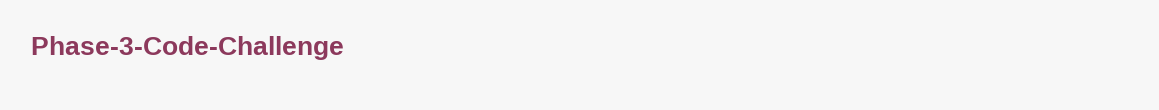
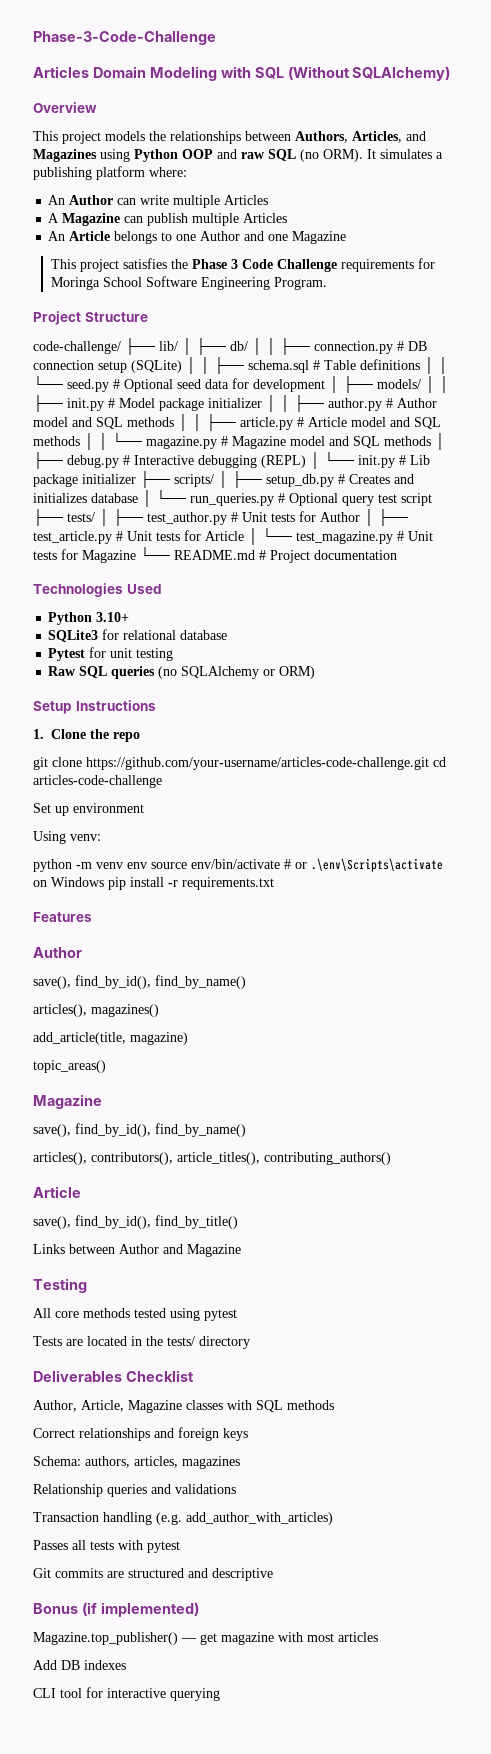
(344, 48) none -> [33,66,451,81] [33,102,97,113] [33,131,426,144] [33,149,443,162] [33,166,187,180] [48,195,269,208] [48,213,288,226] [48,231,347,244] [51,258,436,272] [51,276,328,290] [33,311,148,325] [33,338,427,355] [33,357,448,374] [33,376,449,393] [33,395,437,412] [33,414,441,431] [33,433,445,450] [33,452,430,469] [33,471,414,488] [33,490,432,507] [33,509,408,526] [33,528,433,545] [33,547,397,563] [33,583,162,597] [48,612,130,625] [48,629,228,642] [48,647,174,661] [48,666,316,679] [33,700,156,714] [33,729,141,742] [33,757,446,770] [33,775,162,788] [33,803,144,816] [33,831,101,844] [33,858,443,872] [33,877,274,890] [33,912,92,922] [33,947,82,958] [33,975,246,989] [33,1004,159,1017] [33,1032,188,1045] [33,1060,106,1073] [33,1094,102,1109] [33,1123,246,1137] [33,1152,391,1165] [33,1186,81,1198] [33,1215,238,1229] [33,1244,241,1257] [33,1278,87,1293] [33,1308,237,1321] [33,1336,250,1349] [33,1370,194,1382] [33,1400,334,1413] [33,1427,248,1441] [33,1456,240,1469] [33,1484,236,1497] [33,1512,333,1525] [33,1540,180,1553] [33,1568,273,1581] [33,1602,199,1617] [33,1632,378,1645] [33,1660,126,1670] [33,1687,220,1701] // Articles Domain Modeling with SQL (Without SQLAlchemy) // Overview // This project models the relationships between Authors, Articles, and Magazines using Python OOP and raw SQL (no ORM). It simulates a publishing platform where: // An Author can write multiple Articles // A Magazine can publish multiple Articles // An Article belongs to one Author and one Magazine // This project satisfies the Phase 3 Code Challenge requirements for Moringa School Software Engineering Program. // Project Structure // code-challenge/ ├── lib/ │ ├── db/ │ │ ├── connection.py # DB connection setup (SQLite) │ │ ├── schema.sql # Table definitions │ │ └── seed.py # Optional seed data for development │ ├── models/ │ │ ├── init.py # Model package initializer │ │ ├── author.py # Author model and SQL methods │ │ ├── article.py # Article model and SQL methods │ │ └── magazine.py # Magazine model and SQL methods │ ├── debug.py # Interactive debugging (REPL) │ └── init.py # Lib package initializer ├── scripts/ │ ├── setup_db.py # Creates and initializes database │ └── run_queries.py # Optional query test script ├── tests/ │ ├── test_author.py # Unit tests for Author │ ├── test_article.py # Unit tests for Article │ └── test_magazine.py # Unit tests for Magazine └── README.md # Project documentation // Technologies Used // Python 3.10+ // SQLite3 for relational database // Pytest for unit testing // Raw SQL queries (no SQLAlchemy or ORM) // Setup Instructions // 1. Clone the repo // git clone https://github.com/your-username/articles-code-challenge.git cd articles-code-challenge // Set up environment // Using venv: // python -m venv env source env/bin/activate # or .\env\Scripts\activate on Windows pip install -r requirements.txt // Features // Author // save(), find_by_id(), find_by_name() // articles(), magazines() // add_article(title, magazine) // topic_areas() // Magazine // save(), find_by_id(), find_by_name() // articles(), contributors(), article_titles(), contributing_authors() // Article // save(), find_by_id(), find_by_title() // Links between Author and Magazine // Testing // All core methods tested using pytest // Tests are located in the tests/ directory // Deliverables Checklist // Author, Article, Magazine classes with SQL methods // Correct relationships and foreign keys // Schema: authors, articles, magazines // Relationship queries and validations // Transaction handling (e.g. add_author_with_articles) // Passes all tests with pytest // Git commits are structured and descriptive // Bonus (if implemented) // Magazine.top_publisher() — get magazine with most articles // Add DB indexes // CLI tool for interactive querying

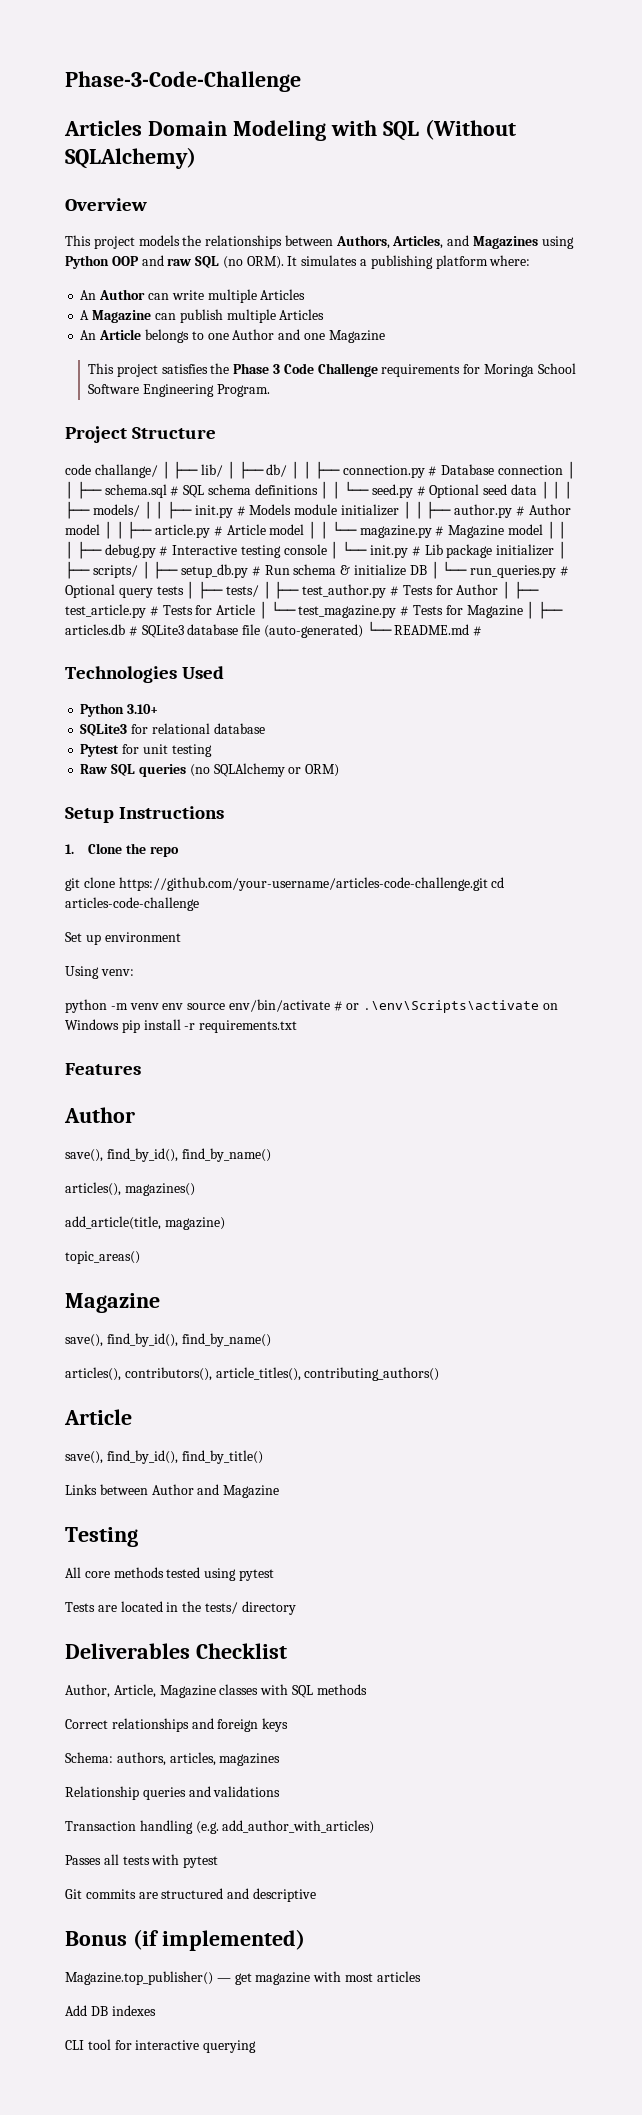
[33,341,121,354] code-challenge/ -> [65,461,170,479] code challange/ │
[408,341,427,351] [33,360,182,373] DB connection setup (SQLite) -> [441,464,563,475] Database connection
[324,360,356,370] Table -> [183,484,251,498] SQL schema
[232,378,325,392] for development -> [540,481,561,499] │ │
[119,398,204,411] Model package -> [249,504,338,515] Models module
[72,417,174,429] and SQL methods -> (100, 529) none
[390,417,441,429] [33,436,80,446] and SQL methods -> (305, 529) none
[329,436,431,448] and SQL methods -> [546,521,567,539] │ │
[198,455,306,468] debugging (REPL) -> [240,544,327,558] testing console
(136, 479) none -> [557,541,566,559] │
[349,474,414,484] [33,493,138,503] Creates and initializes database -> [264,564,427,576] Run schema & initialize DB
[378,493,432,506] test script -> [156,581,195,599] tests │
[242,512,295,522] Unit tests -> [402,585,433,595] Tests
[127,531,180,541] Unit tests -> [162,605,193,615] Tests
[408,531,433,541] [33,549,136,563] Unit tests for Magazine -> [413,601,564,619] [65,624,363,638] Tests for Magazine │ ├── articles.db # SQLite3 database file (auto-generated)
[270,550,397,563] Project documentation -> (483, 631) none

